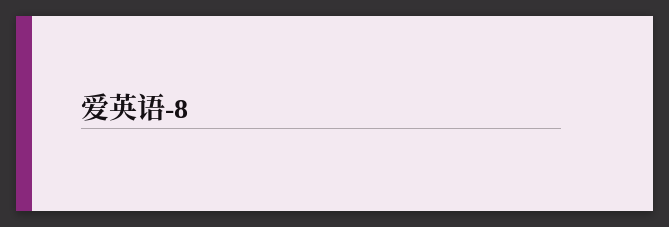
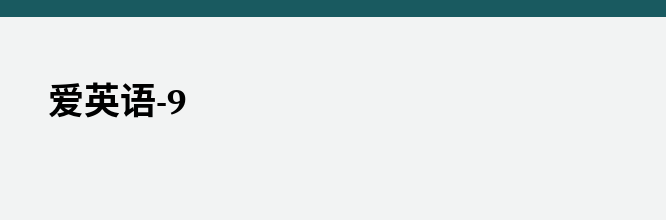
[165,100,188,118] -8 -> [156,90,186,115] -9

